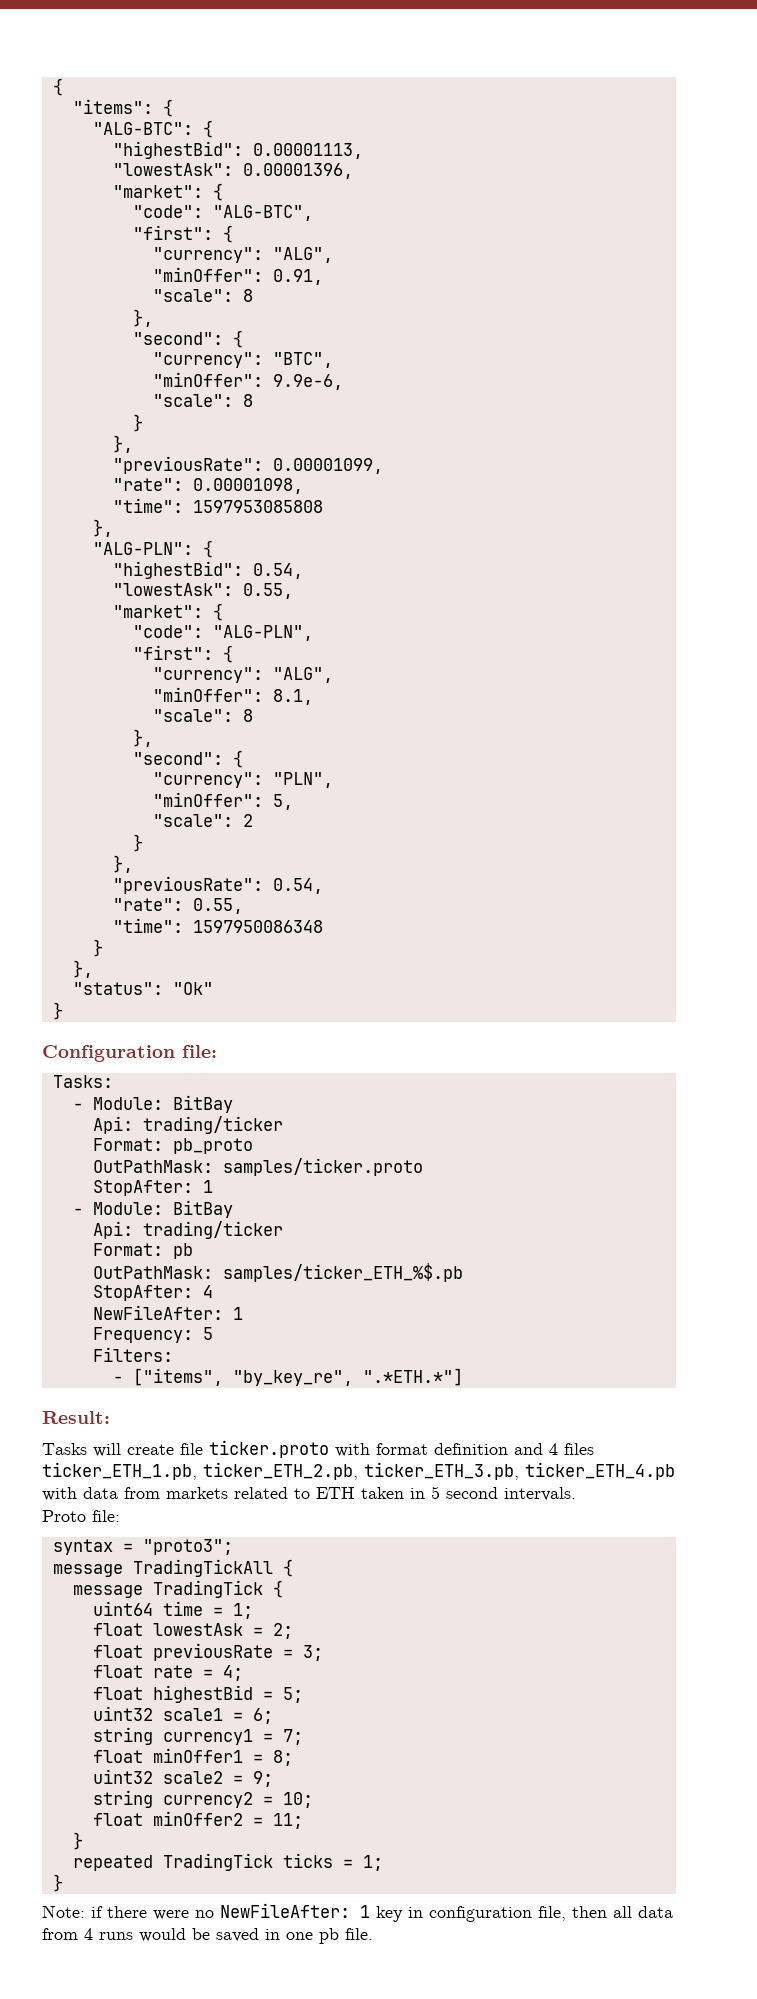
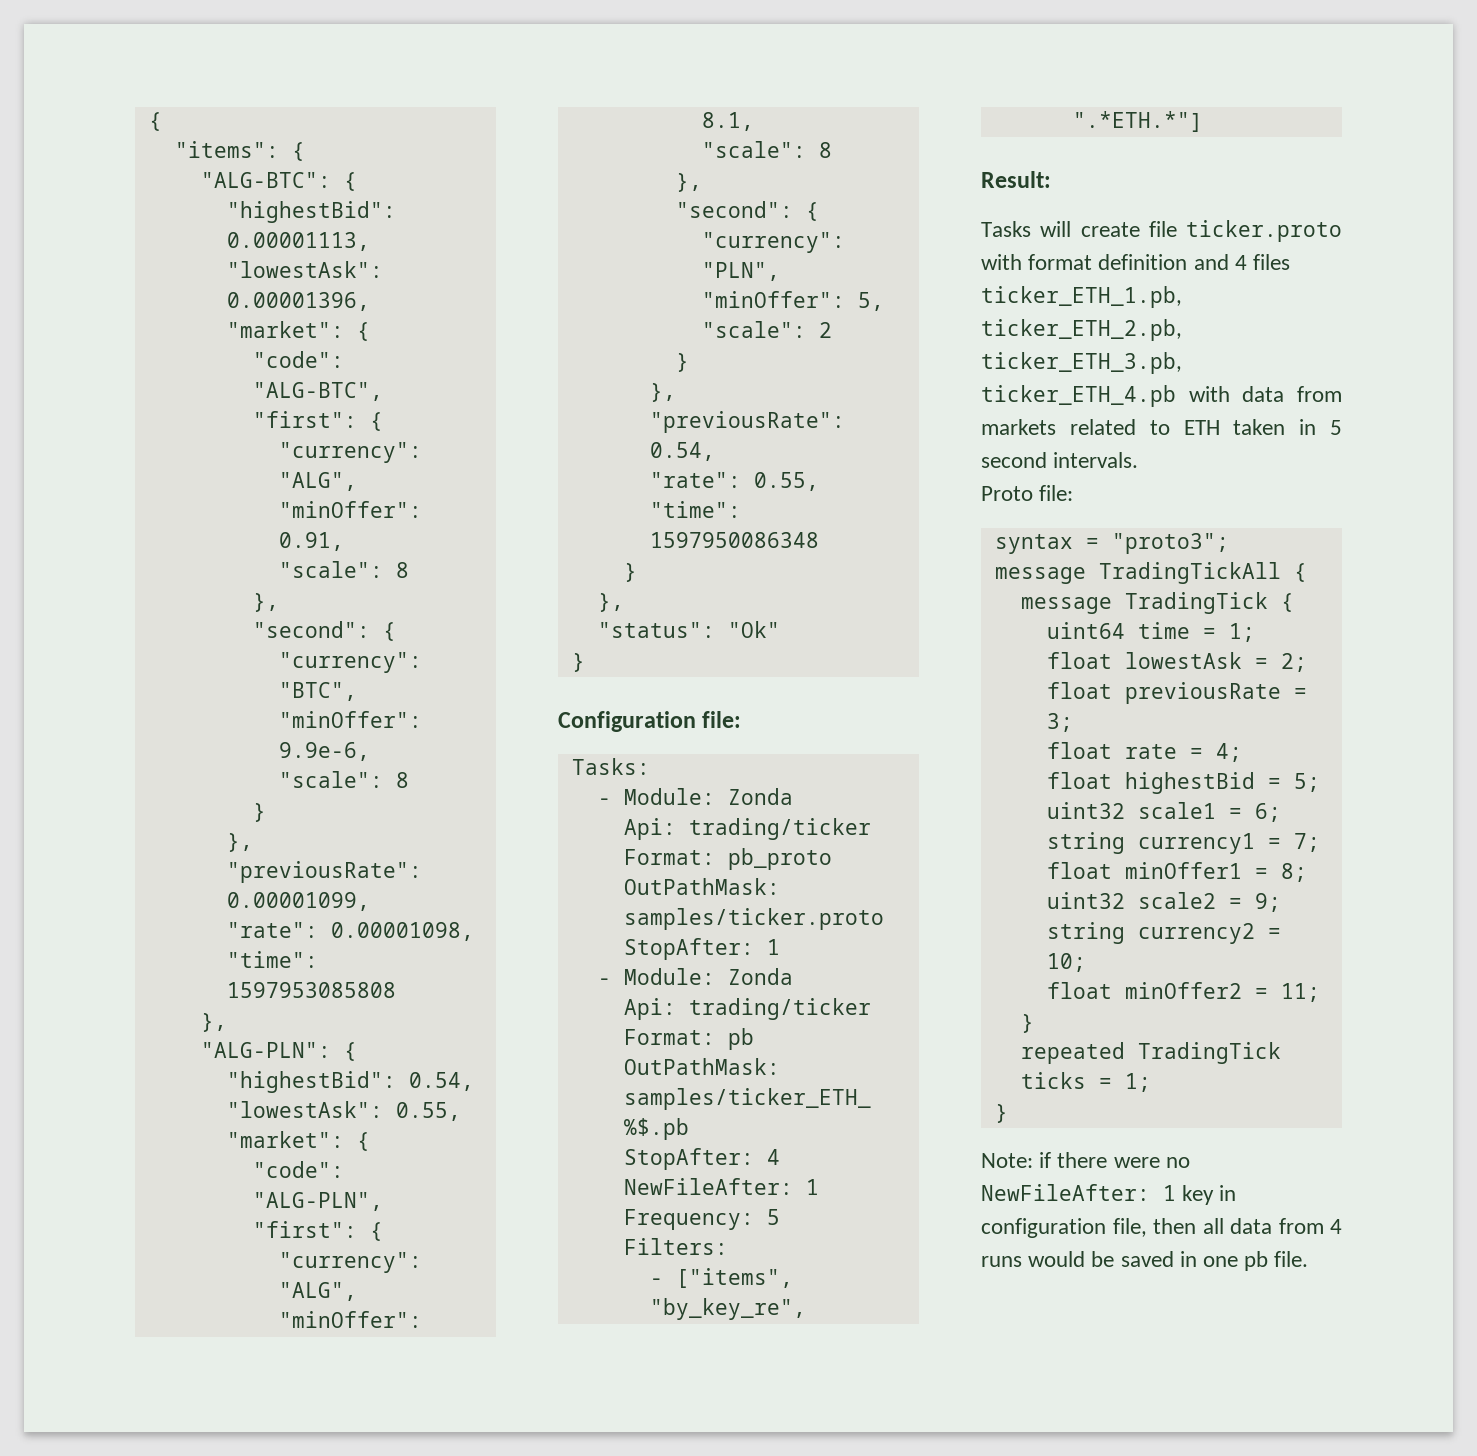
[172,1095,233,1113] BitBay -> [727,788,793,805] Zonda
[172,1200,233,1218] BitBay -> [727,968,793,985] Zonda

